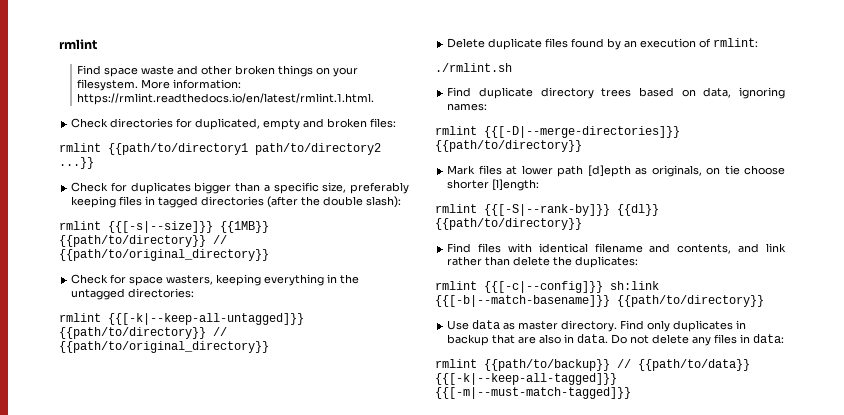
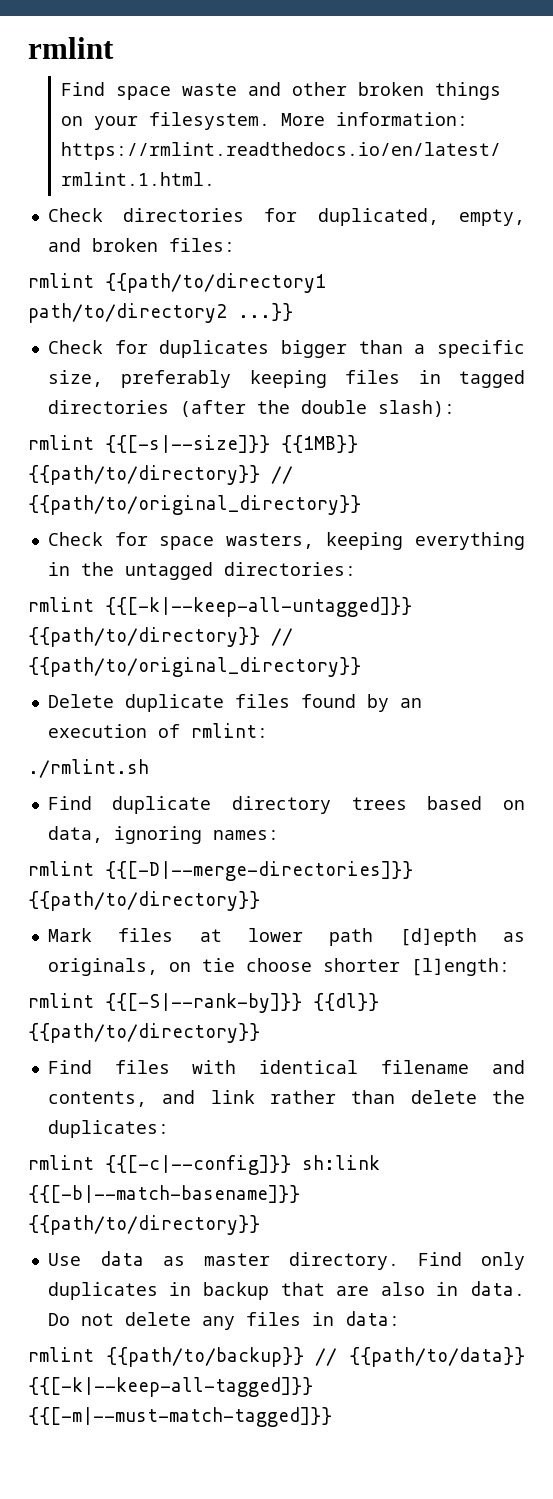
[263,119,301,130] empty -> [459,209,525,226] empty,

